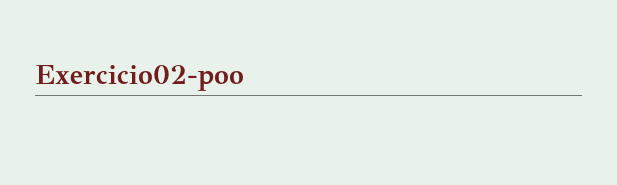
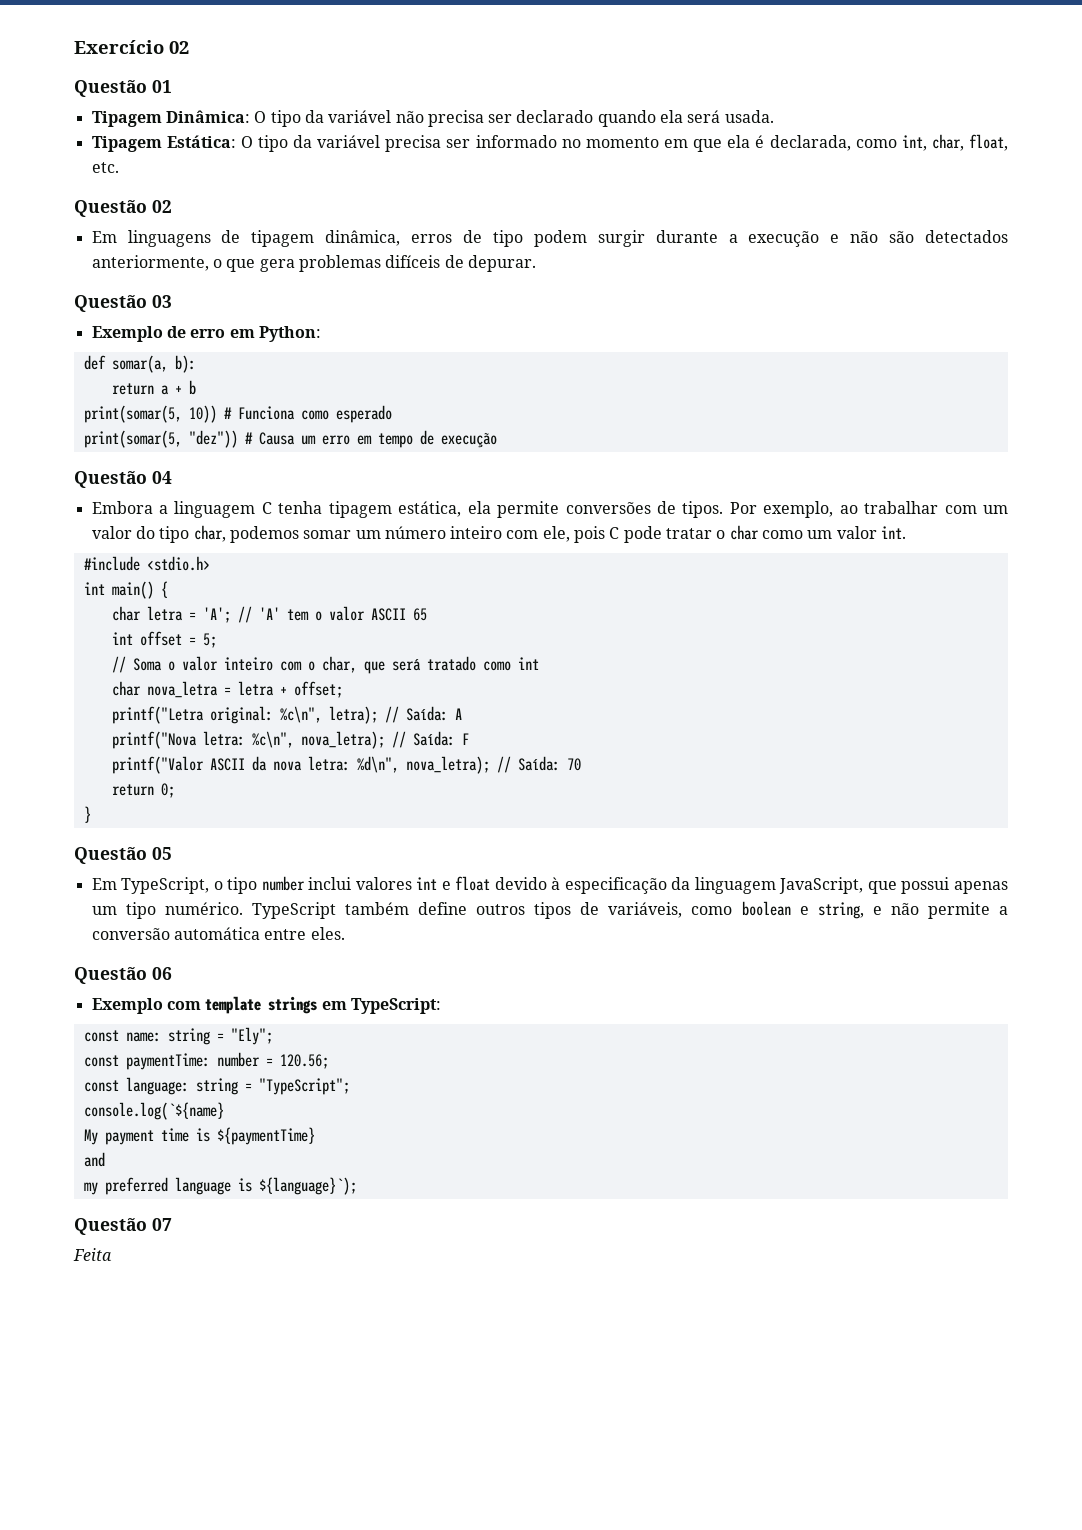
[35,65,244,91] Exercicio02-poo -> [74,40,189,54] [74,80,172,97] [91,110,774,127] [91,134,1008,152] [91,162,119,173] [74,200,172,217] [91,230,1008,247] [91,255,536,272] [74,295,172,312] [91,326,321,342] [83,355,196,373] [111,380,196,395] [83,405,392,423] [83,430,497,448] [74,471,172,488] [91,501,1009,518] [91,525,907,543] [83,556,210,571] [83,581,168,599] [111,606,427,623] [111,631,217,648] [111,656,539,674] [111,681,343,698] [111,706,462,724] [111,731,469,749] [111,756,581,774] [111,783,175,798] [83,806,91,823] [74,847,172,864] [91,876,1009,894] [91,901,1009,919] [91,927,345,940] [74,967,172,984] [91,996,441,1014] [83,1027,273,1045] [83,1052,329,1070] [83,1077,350,1095] [83,1102,224,1120] [83,1127,315,1145] [83,1152,105,1167] [83,1177,357,1195] [74,1218,172,1235] [73,1248,112,1261] Exercício 02 // Questão 01 // Tipagem Dinâmica: O tipo da variável não precisa ser declarado quando ela será usada. // Tipagem Estática: O tipo da variável precisa ser informado no momento em que ela é declarada, como int, char, float, etc. // Questão 02 // Em linguagens de tipagem dinâmica, erros de tipo podem surgir durante a execução e não são detectados anteriormente, o que gera problemas difíceis de depurar. // Questão 03 // Exemplo de erro em Python: // def somar(a, b): // return a + b // print(somar(5, 10)) # Funciona como esperado // print(somar(5, "dez")) # Causa um erro em tempo de execução // Questão 04 // Embora a linguagem C tenha tipagem estática, ela permite conversões de tipos. Por exemplo, ao trabalhar com um valor do tipo char, podemos somar um número inteiro com ele, pois C pode tratar o char como um valor int. // #include <stdio.h> // int main() { // char letra = 'A'; // 'A' tem o valor ASCII 65 // int offset = 5; // // Soma o valor inteiro com o char, que será tratado como int // char nova_letra = letra + offset; // printf("Letra original: %c\n", letra); // Saída: A // printf("Nova letra: %c\n", nova_letra); // Saída: F // printf("Valor ASCII da nova letra: %d\n", nova_letra); // Saída: 70 // return 0; // } // Questão 05 // Em TypeScript, o tipo number inclui valores int e float devido à especificação da linguagem JavaScript, que possui apenas um tipo numérico. TypeScript também define outros tipos de variáveis, como boolean e string, e não permite a conversão automática entre eles. // Questão 06 // Exemplo com template strings em TypeScript: // const name: string = "Ely"; // const paymentTime: number = 120.56; // const language: string = "TypeScript"; // console.log(`${name} // My payment time is ${paymentTime} // and // my preferred language is ${language}`); // Questão 07 // Feita

